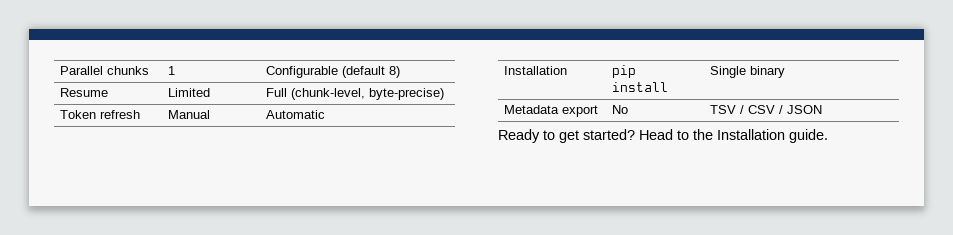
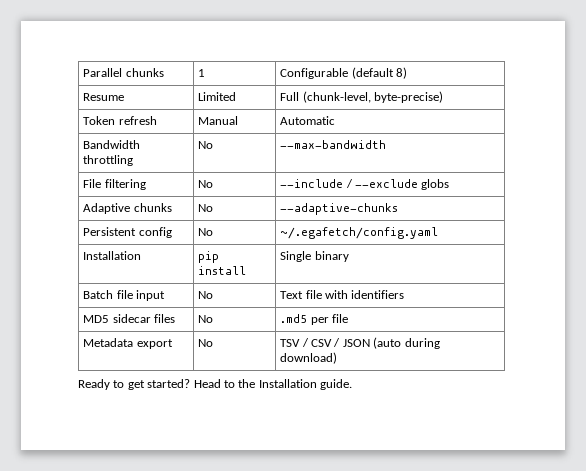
(326, 114) none -> [83,140,141,149] [83,155,134,166] [198,141,214,149] [280,140,387,149] [83,179,146,190] [198,180,214,188] [280,179,450,190] [83,203,172,214] [198,204,214,212] [280,203,399,215] [83,227,172,238] [198,228,214,236] [280,227,439,239] // Bandwidth throttling | No | --max-bandwidth // File filtering | No | --include / --exclude globs // Adaptive chunks | No | --adaptive-chunks // Persistent config | No | ~/.egafetch/config.yaml
(786, 72) none -> [83,290,166,301] [198,291,214,299] [280,290,405,299] [83,314,176,323] [198,315,214,323] [280,314,349,325] // Batch file input | No | Text file with identifiers // MD5 sidecar files | No | .md5 per file
(823, 109) none -> [373,337,440,349] [280,352,338,364] (auto during download)

